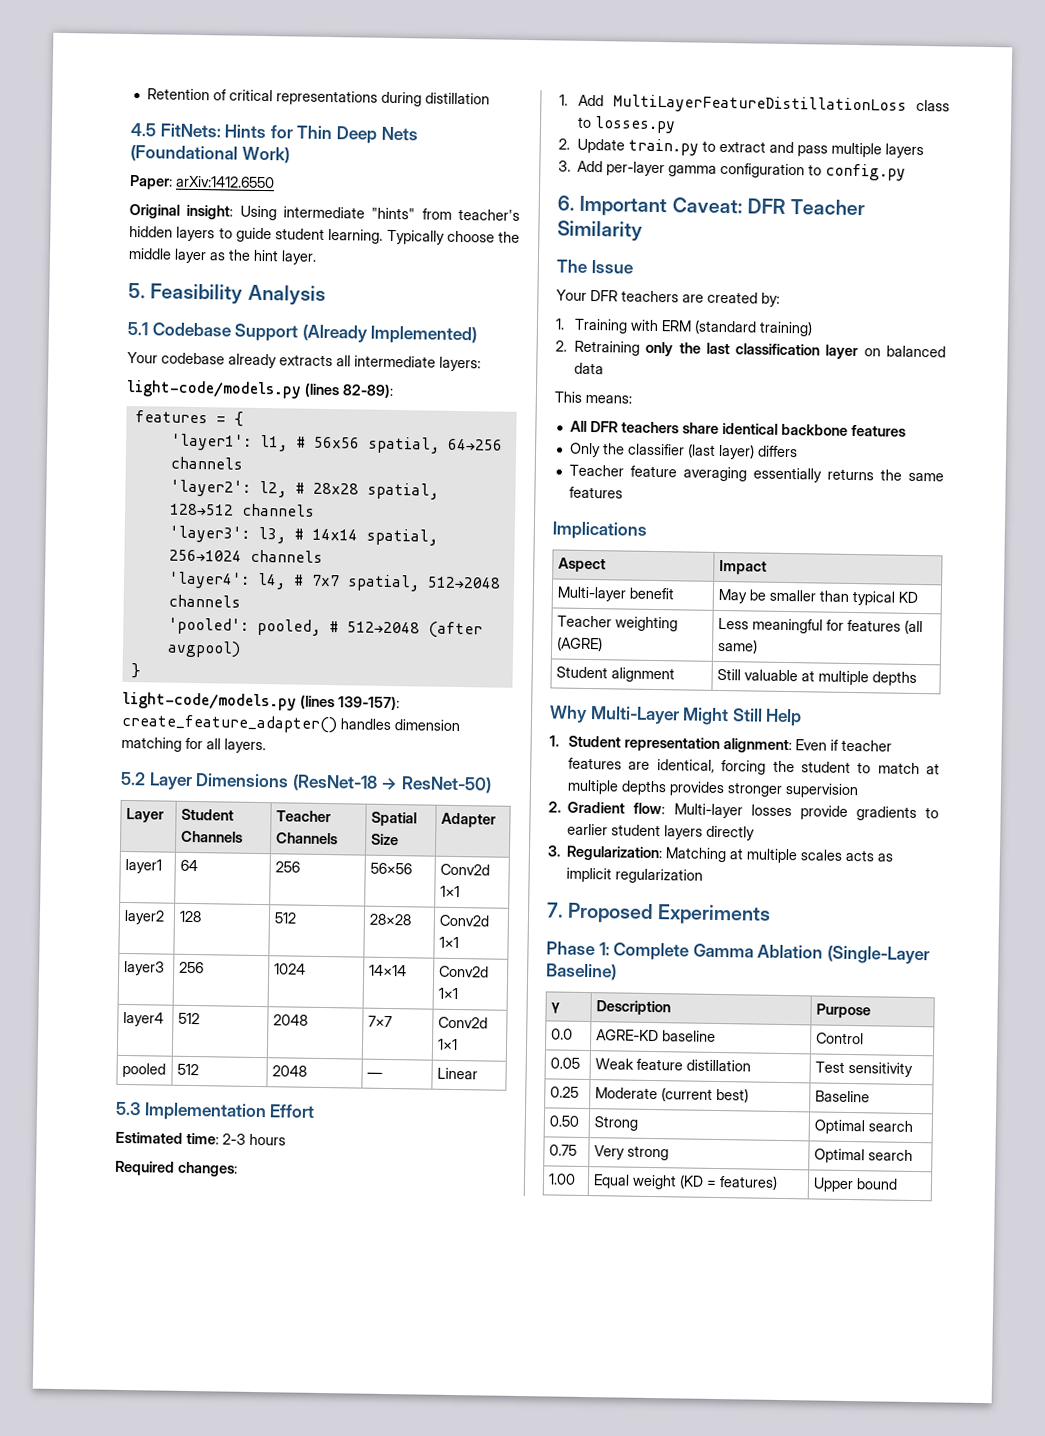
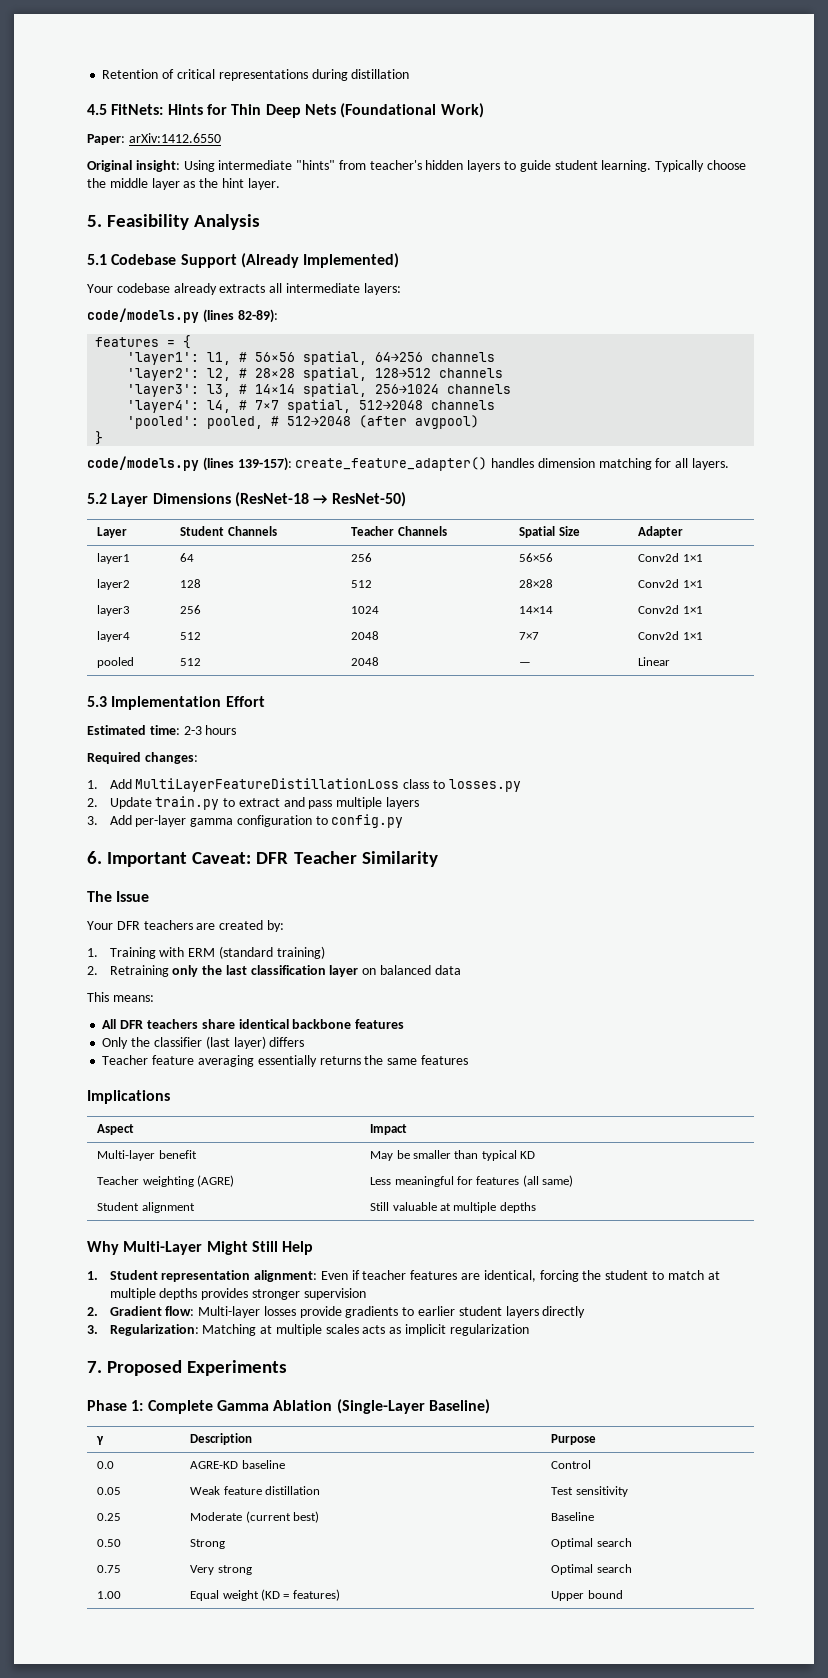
[126,379,302,399] light-code/models.py -> [87,308,199,323] code/models.py
[122,691,297,711] light-code/models.py -> [87,456,199,471] code/models.py

